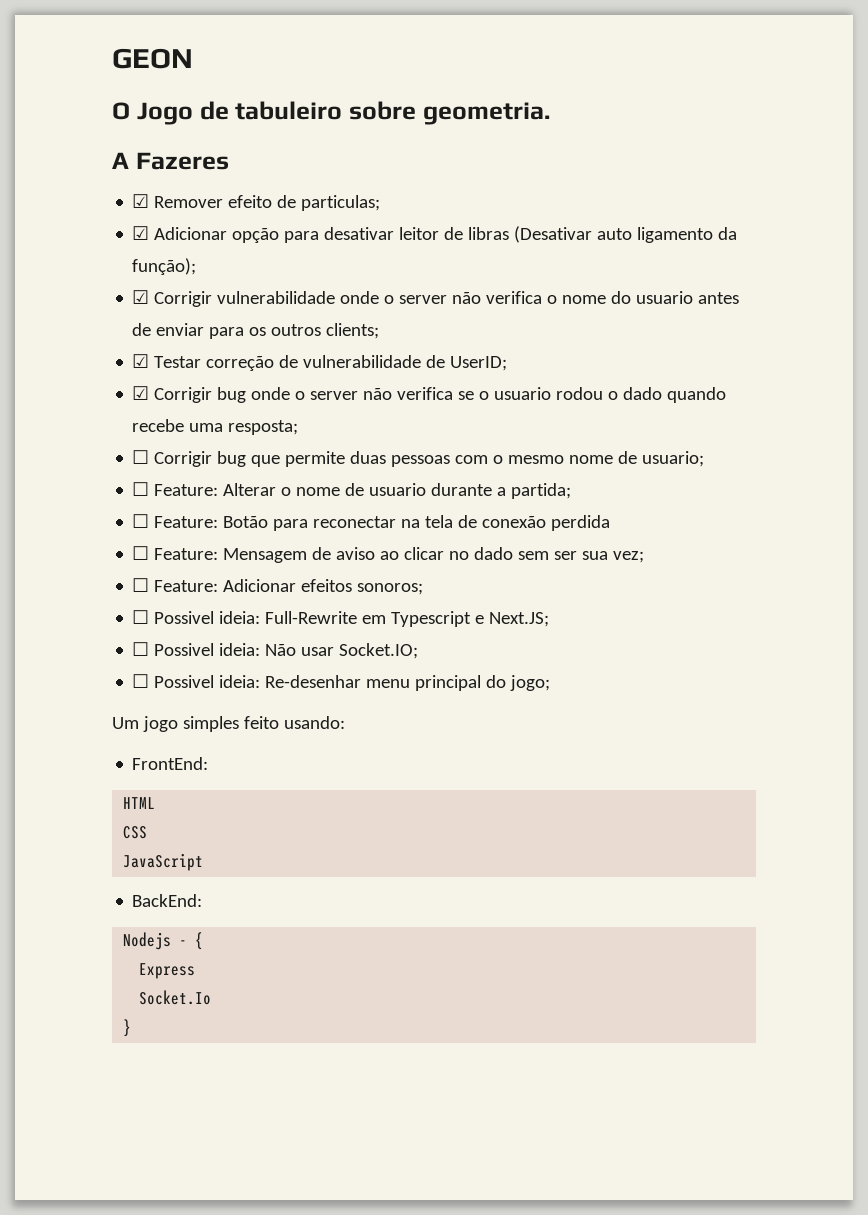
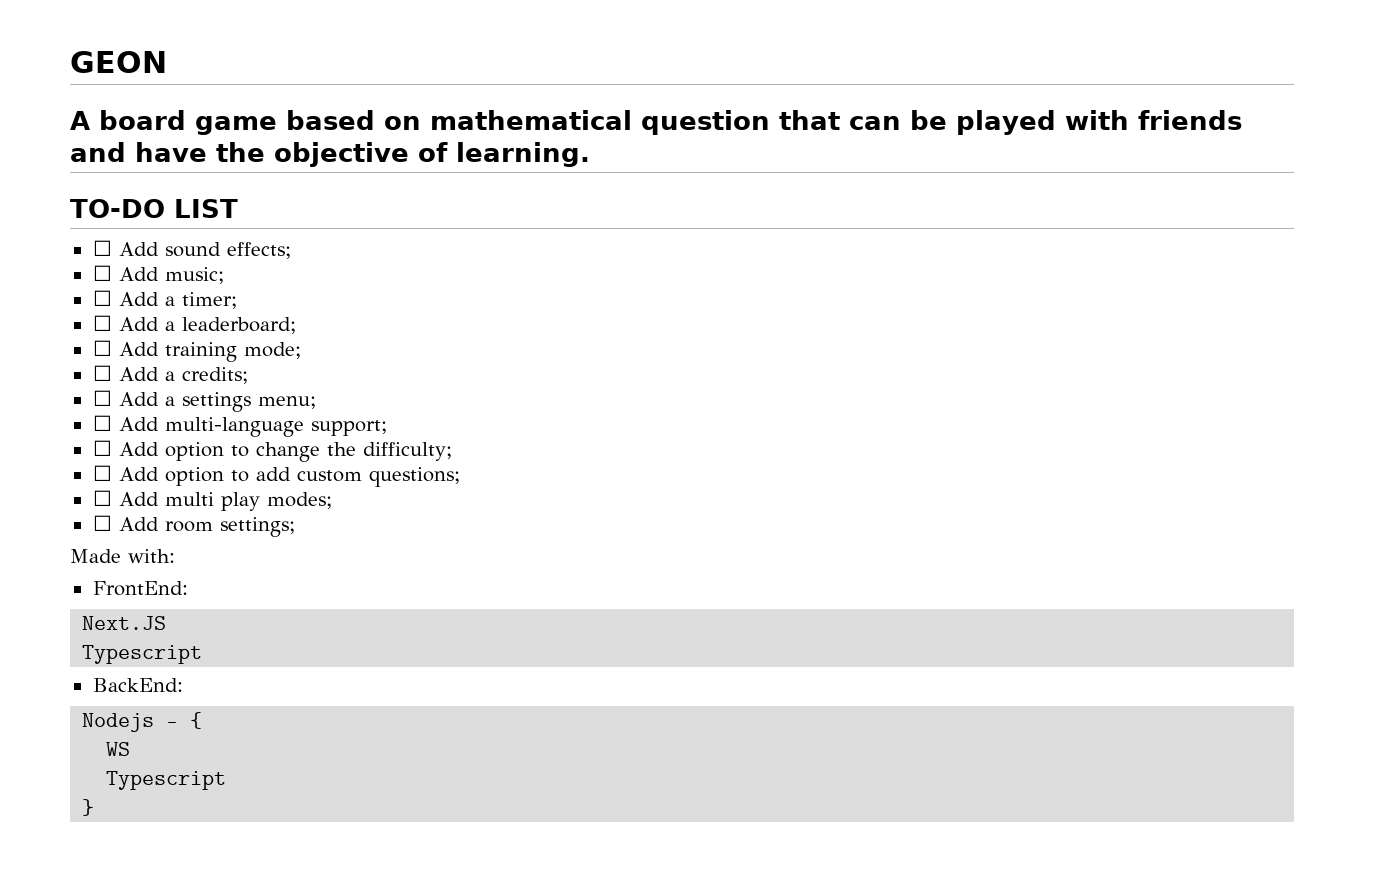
[112,101,550,125] [112,152,229,170] [132,194,381,211] [132,226,738,243] [132,258,197,275] [132,290,740,307] [132,323,380,339] [132,354,508,371] [132,386,727,403] [132,419,299,435] [132,450,705,467] [132,482,572,499] [132,514,611,531] [132,546,645,563] [132,578,424,595] [132,610,550,627] [132,642,419,659] [132,674,551,691] [112,716,345,732] [132,757,209,770] [123,797,156,809] [123,826,148,839] [123,853,204,871] O Jogo de tabuleiro sobre geometria. // A Fazeres // ☑ Remover efeito de particulas; // ☑ Adicionar opção para desativar leitor de libras (Desativar auto ligamento da função); // ☑ Corrigir vulnerabilidade onde o server não verifica o nome do usuario antes de enviar para os outros clients; // ☑ Testar correção de vulnerabilidade de UserID; // ☑ Corrigir bug onde o server não verifica se o usuario rodou o dado quando recebe uma resposta; // ☐ Corrigir bug que permite duas pessoas com o mesmo nome de usuario; // ☐ Feature: Alterar o nome de usuario durante a partida; // ☐ Feature: Botão para reconectar na tela de conexão perdida // ☐ Feature: Mensagem de aviso ao clicar no dado sem ser sua vez; // ☐ Feature: Adicionar efeitos sonoros; // ☐ Possivel ideia: Full-Rewrite em Typescript e Next.JS; // ☐ Possivel ideia: Não usar Socket.IO; // ☐ Possivel ideia: Re-desenhar menu principal do jogo; // Um jogo simples feito usando: // FrontEnd: // HTML // CSS // JavaScript -> [70,110,1242,135] [70,142,590,167] [70,199,238,218] [92,240,291,259] [92,265,224,284] [92,290,237,309] [92,315,296,334] [92,340,301,362] [92,365,248,384] [92,390,316,412] [92,415,387,437] [92,440,452,462] [92,465,460,487] [92,490,332,511] [92,515,295,537] [70,549,175,563] [92,581,188,596] [82,616,167,630] [82,645,203,664] A board game based on mathematical question that can be played with friends and have the objective of learning. // TO-DO LIST // ☐ Add sound effects; // ☐ Add music; // ☐ Add a timer; // ☐ Add a leaderboard; // ☐ Add training mode; // ☐ Add a credits; // ☐ Add a settings menu; // ☐ Add multi-language support; // ☐ Add option to change the difficulty; // ☐ Add option to add custom questions; // ☐ Add multi play modes; // ☐ Add room settings; // Made with: // FrontEnd: // Next.JS // Typescript
[139,963,196,979] [139,990,212,1005] Express // Socket.Io -> [106,742,131,756] [106,771,227,790] WS // Typescript

